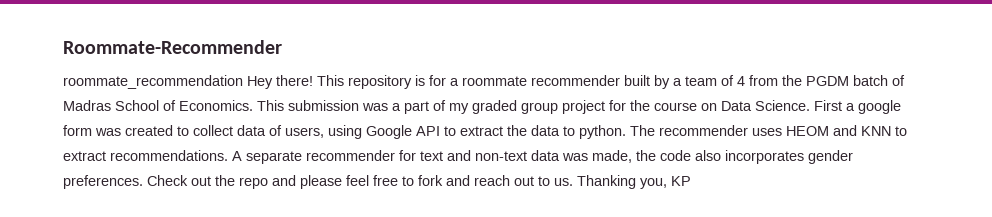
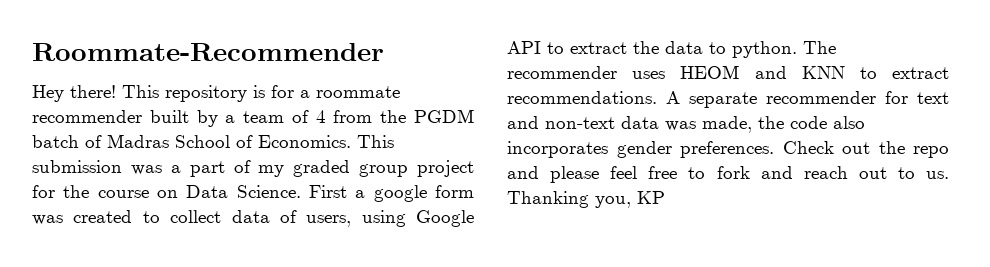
[63,75,243,89] roommate_recommendation -> (384, 52) none

